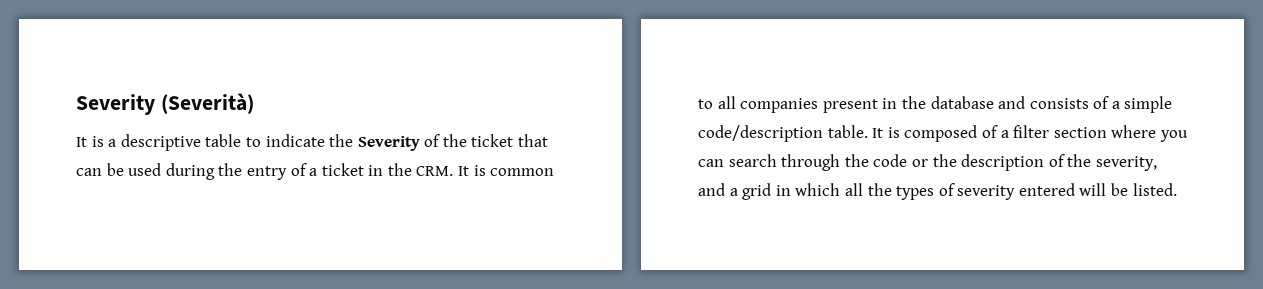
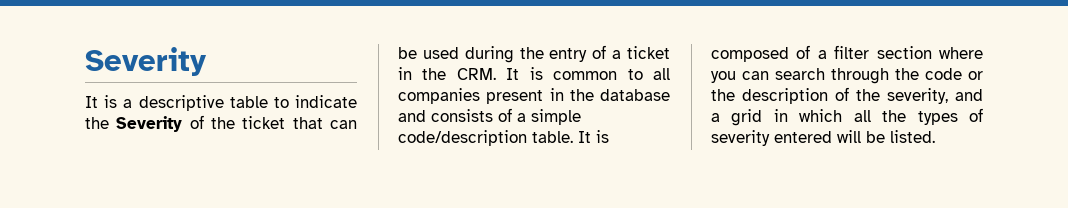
[76,93,254,115] Severity (Severità) -> [85,47,207,76] Severity

